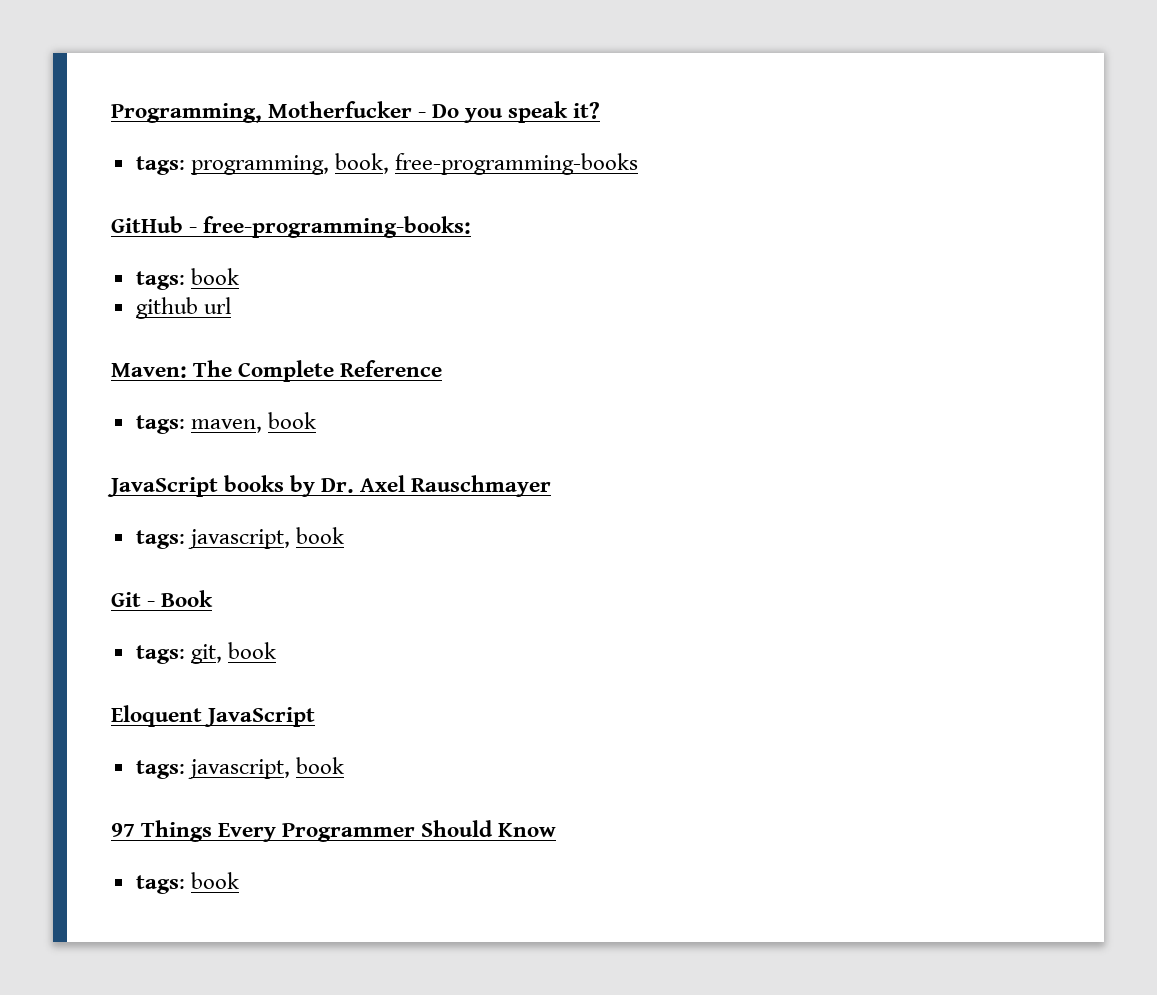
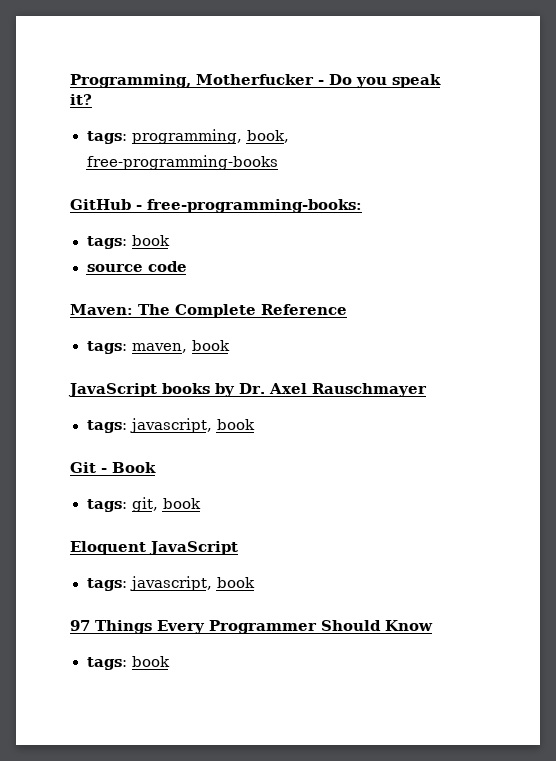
[135,297,231,319] github url -> [86,261,187,272] source code

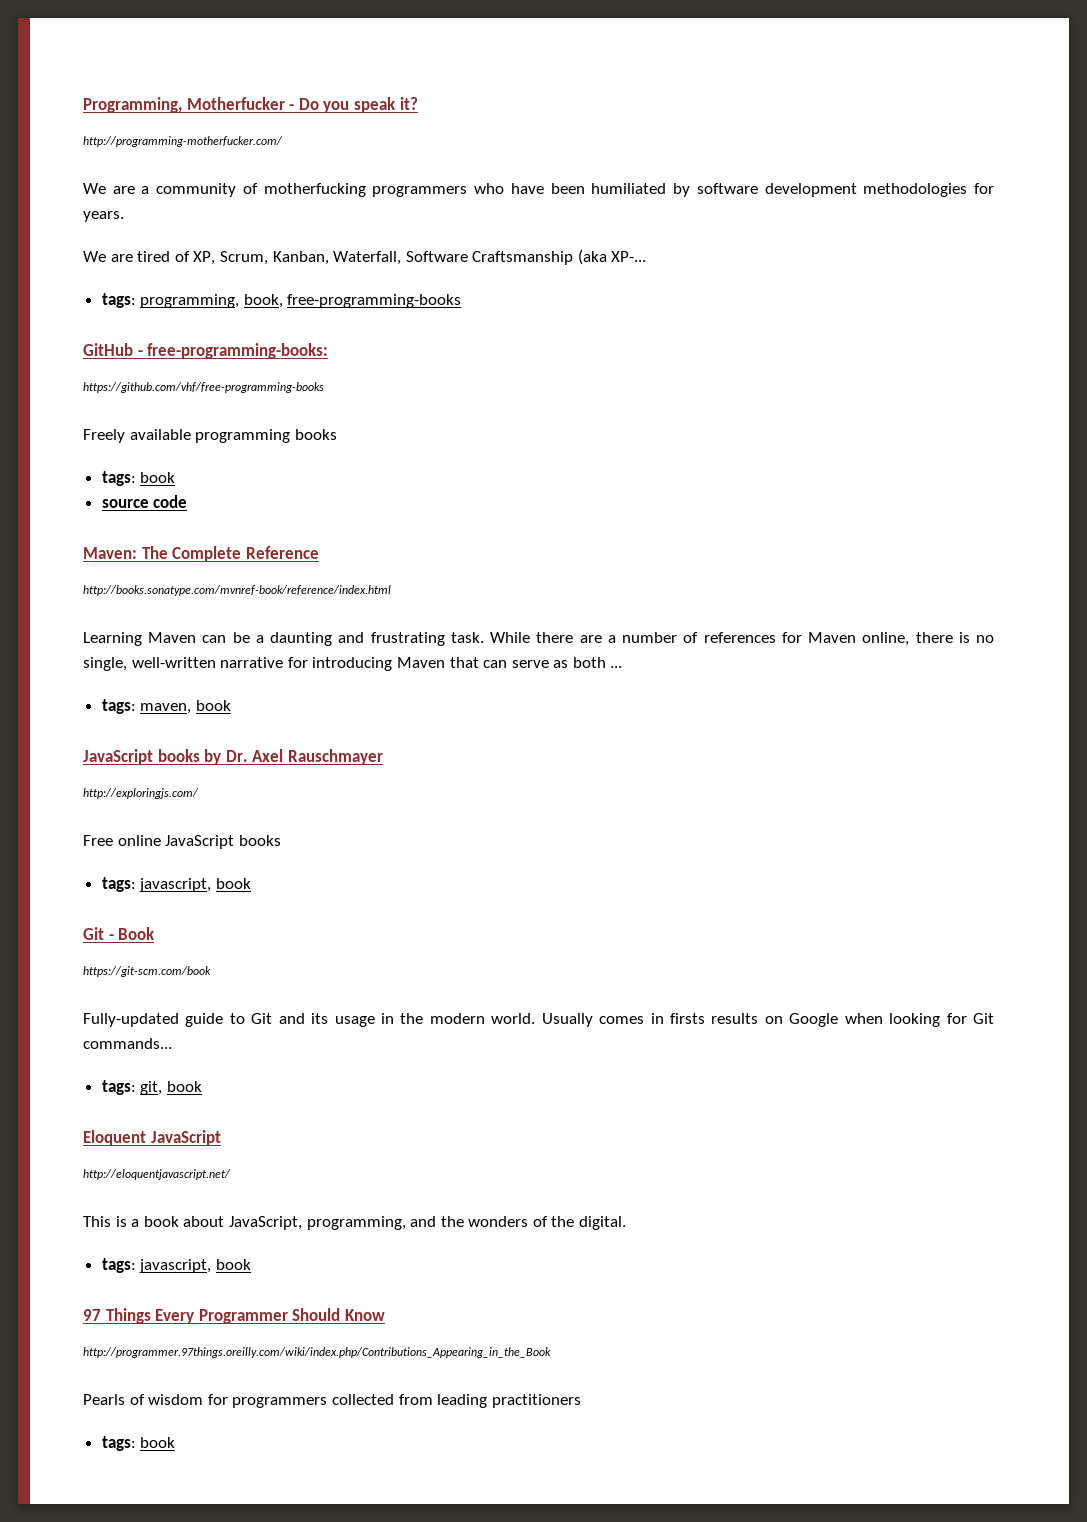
(92, 99) none -> [83,136,283,147] [83,183,995,197] [83,211,124,222] [83,249,647,265] // http://programming-motherfucker.com/ // We are a community of motherfucking programmers who have been humiliated by software development methodologies for years. // We are tired of XP, Scrum, Kanban, Waterfall, Software Craftsmanship (aka XP-...
(362, 206) none -> [83,382,324,393] [83,429,337,443] // https://github.com/vhf/free-programming-books // Freely available programming books
(347, 309) none -> [83,585,391,596] [83,632,994,646] [83,657,623,671] // http://books.sonatype.com/mvnref-book/reference/index.html // Learning Maven can be a daunting and frustrating task. While there are a number of references for Maven online, there is no single, well-written narrative for introducing Maven that can serve as both ...
(427, 390) none -> [83,788,199,799] [83,835,281,849] // http://exploringjs.com/ // Free online JavaScript books
(156, 467) none -> [83,966,211,977] [83,1013,995,1027] [83,1038,172,1049] // https://git-scm.com/book // Fully-updated guide to Git and its usage in the modern world. Usually comes in firsts results on Google when looking for Git commands...
(238, 548) none -> [83,1169,231,1180] [83,1216,627,1230] // http://eloquentjavascript.net/ // This is a book about JavaScript, programming, and the wonders of the digital.
(433, 625) none -> [83,1347,551,1358] [83,1394,581,1408] // http://programmer.97things.oreilly.com/wiki/index.php/Contributions_Appearing_in_the_Book // Pearls of wisdom for programmers collected from leading practitioners

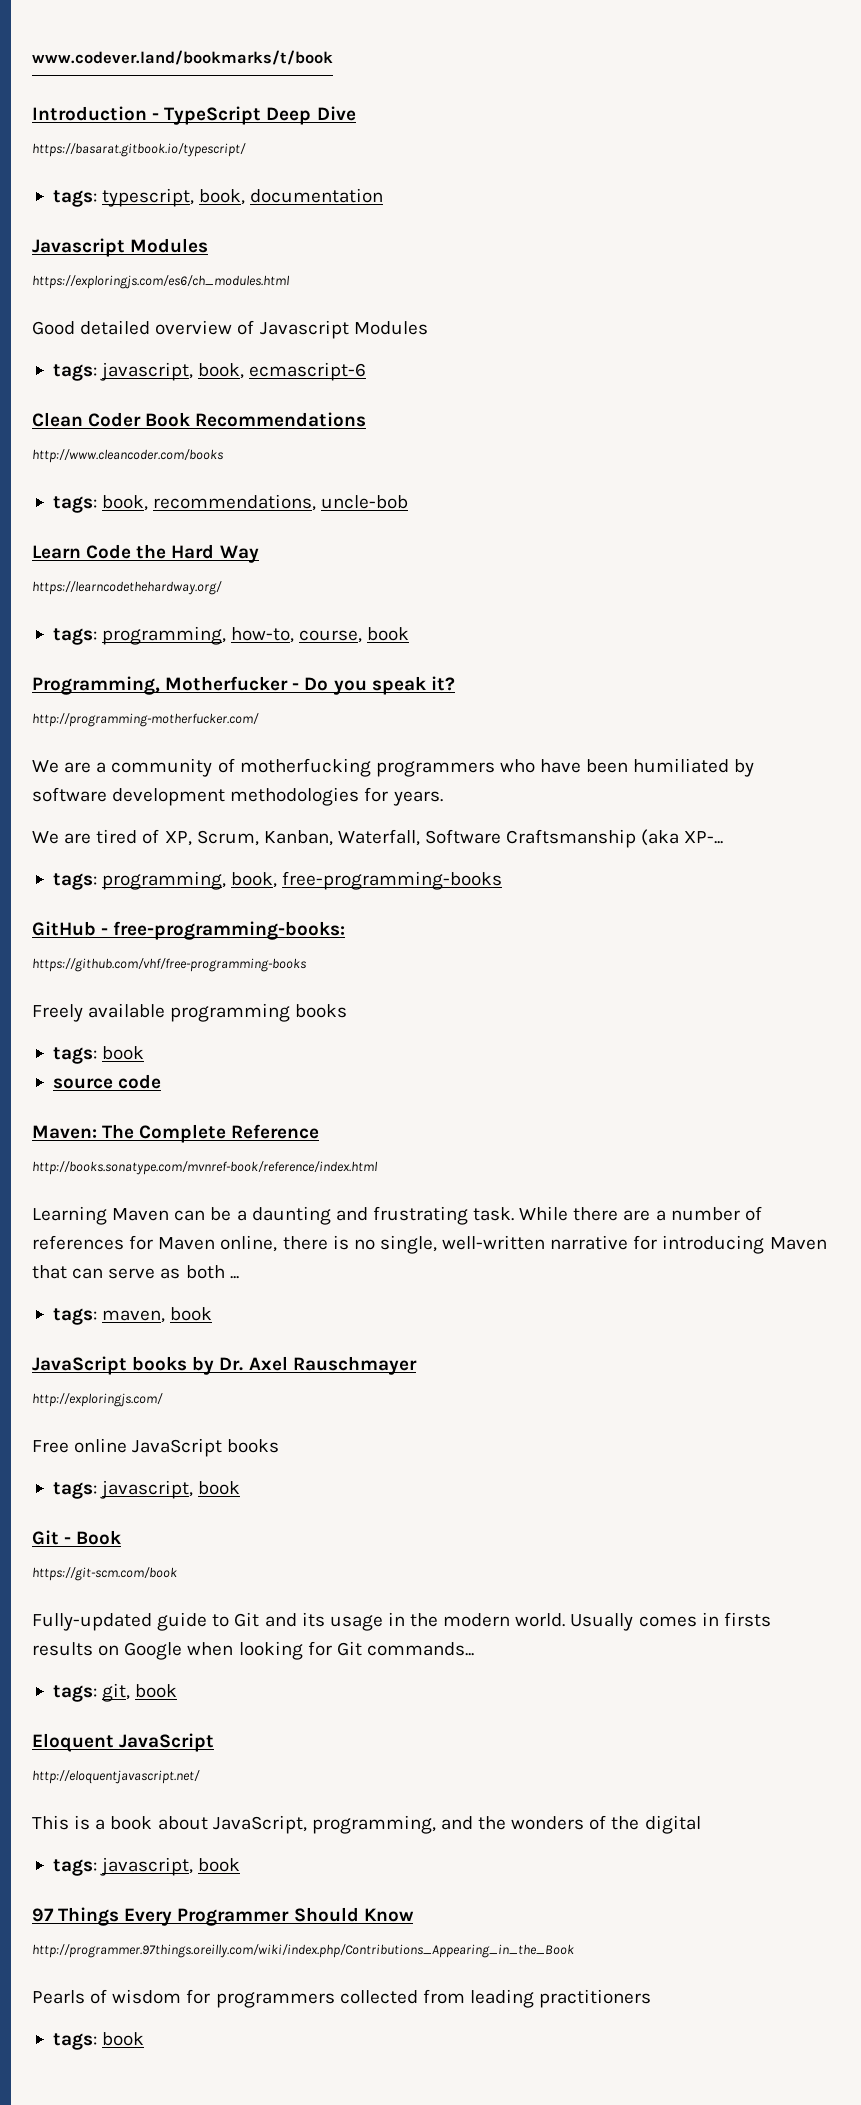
(83, 105) none -> [32,50,333,65] [32,106,356,125] [32,143,246,157] [52,188,384,207] [32,238,209,257] [32,275,290,289] [32,320,428,339] [52,362,367,381] [32,412,367,427] [32,449,223,463] [52,494,409,513] [32,544,259,563] [32,581,222,595] [52,626,410,645] www.codever.land/bookmarks/t/book // Introduction - TypeScript Deep Dive // https://basarat.gitbook.io/typescript/ // tags: typescript, book, documentation // Javascript Modules // https://exploringjs.com/es6/ch_modules.html // Good detailed overview of Javascript Modules // tags: javascript, book, ecmascript-6 // Clean Coder Book Recommendations // http://www.cleancoder.com/books // tags: book, recommendations, uncle-bob // Learn Code the Hard Way // https://learncodethehardway.org/ // tags: programming, how-to, course, book //
[579,1216,627,1230] digital. -> [644,1815,701,1834] digital

